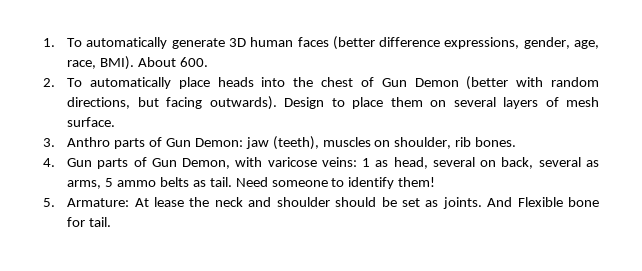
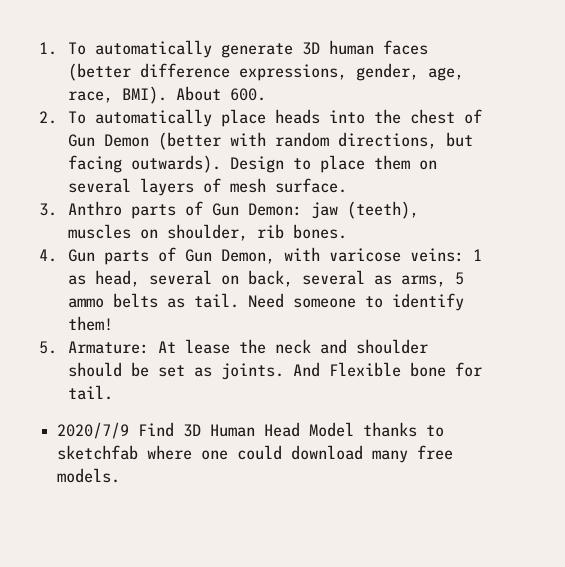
(112, 222) none -> [57,422,445,439] [57,445,454,463] [57,468,121,483] // 2020/7/9 Find 3D Human Head Model thanks to sketchfab where one could download many free models.

